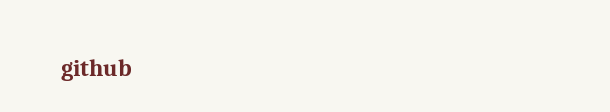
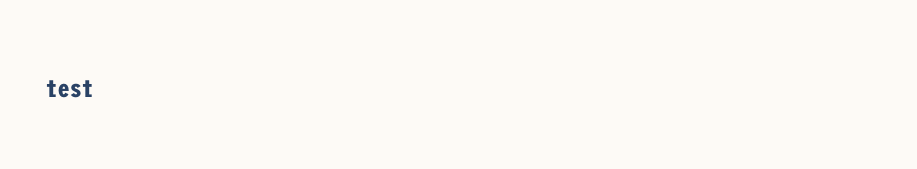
[61,59,132,81] github -> [46,80,94,98] test

